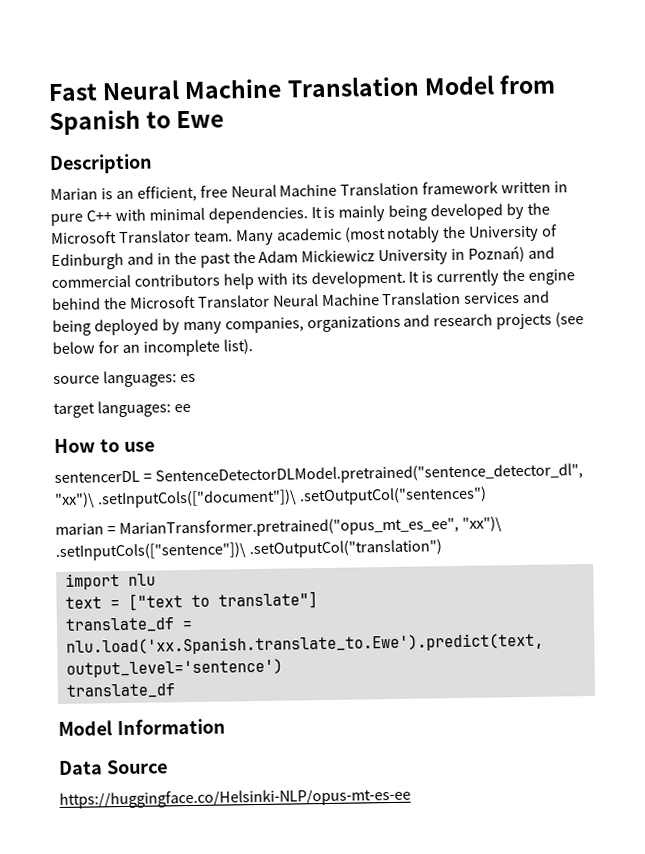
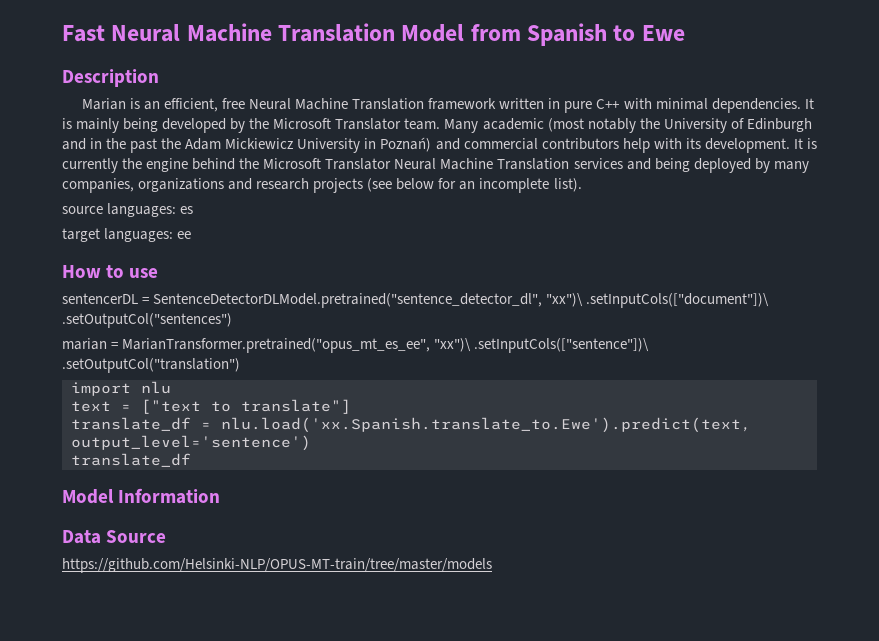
[59,787,411,809] https://huggingface.co/Helsinki-NLP/opus-mt-es-ee -> [62,558,492,573] https://github.com/Helsinki-NLP/OPUS-MT-train/tree/master/models

